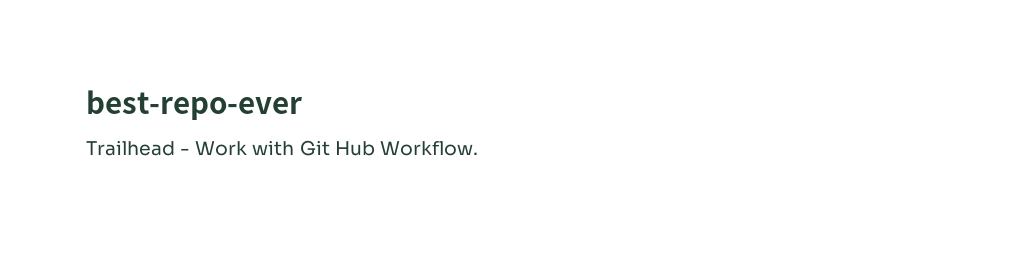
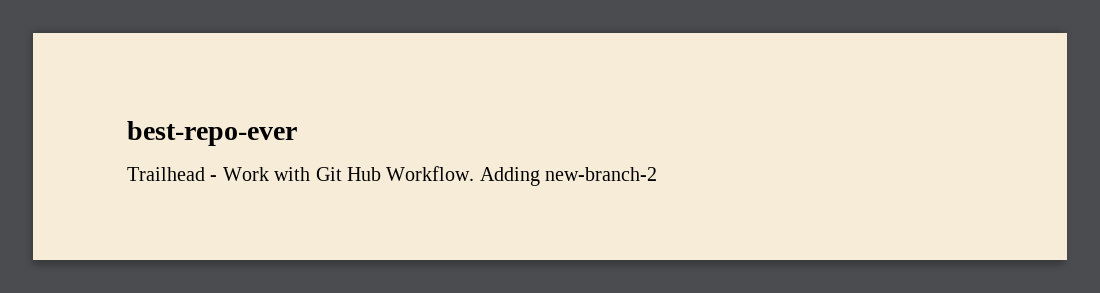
(478, 148) none -> [479,167,658,186] Adding new-branch-2

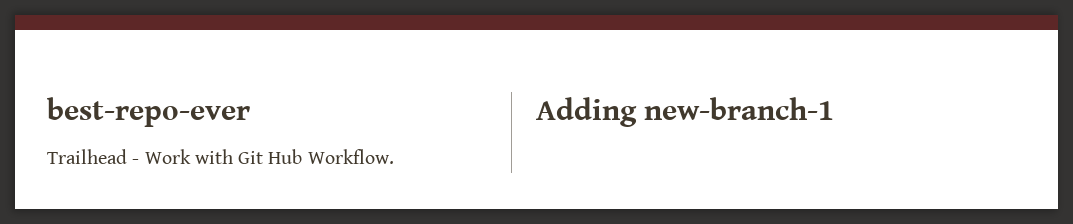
[479,167,658,186] Adding new-branch-2 -> [536,97,835,127] // Adding new-branch-1

